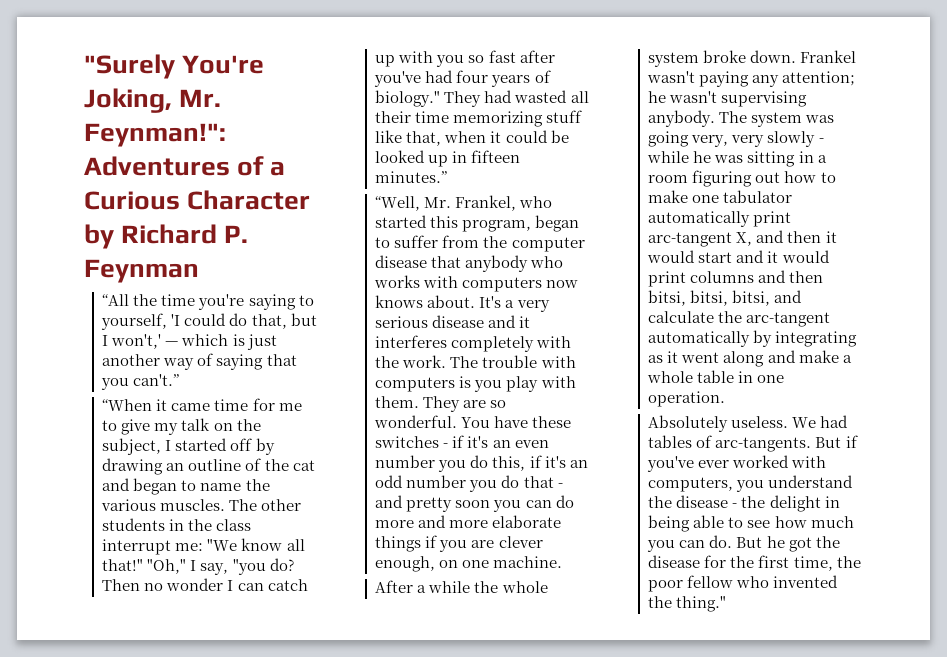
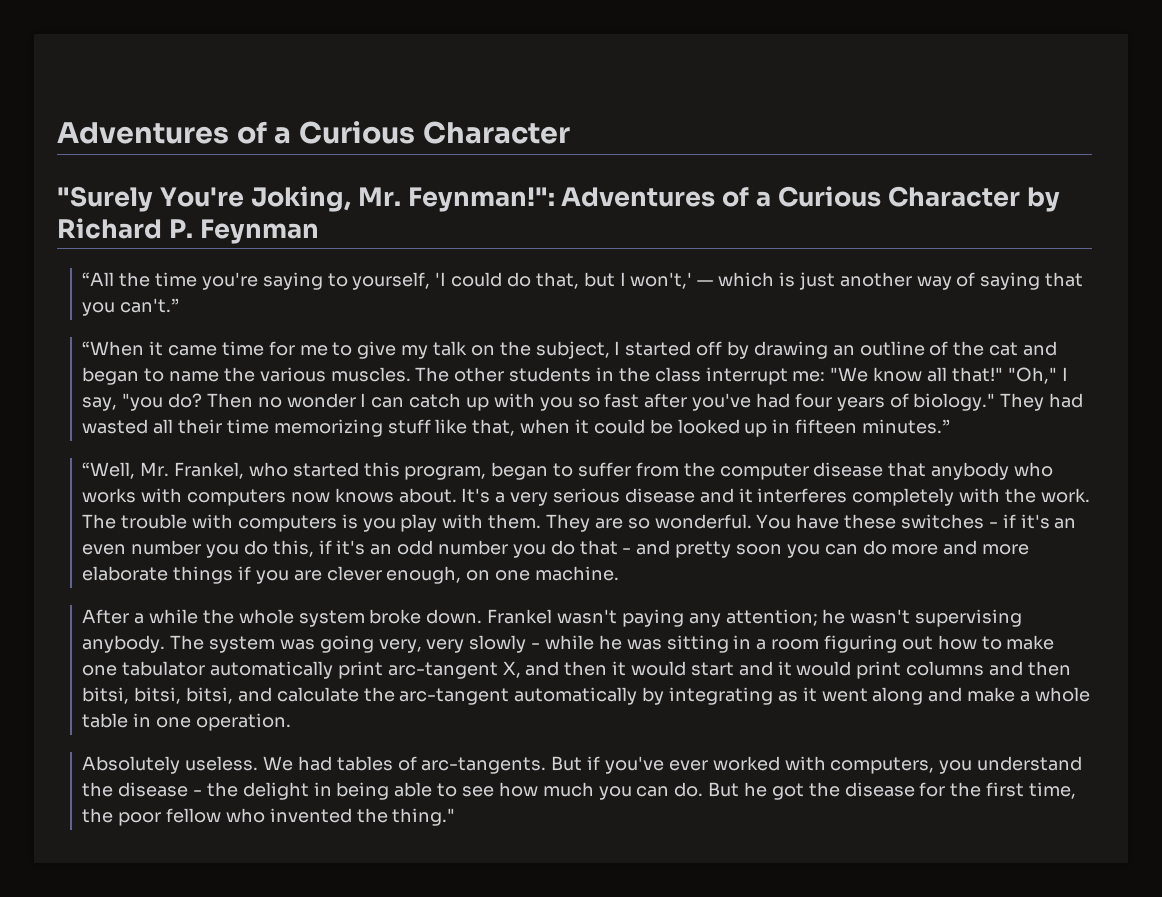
(84, 66) none -> [57,121,570,144] Adventures of a Curious Character //

